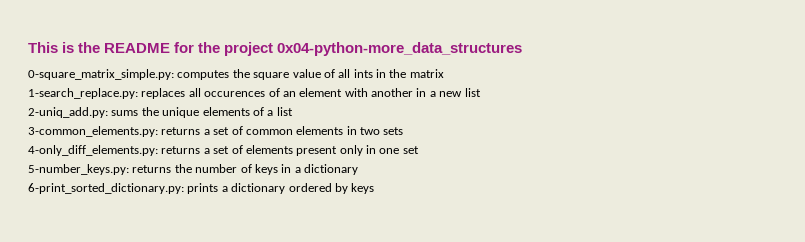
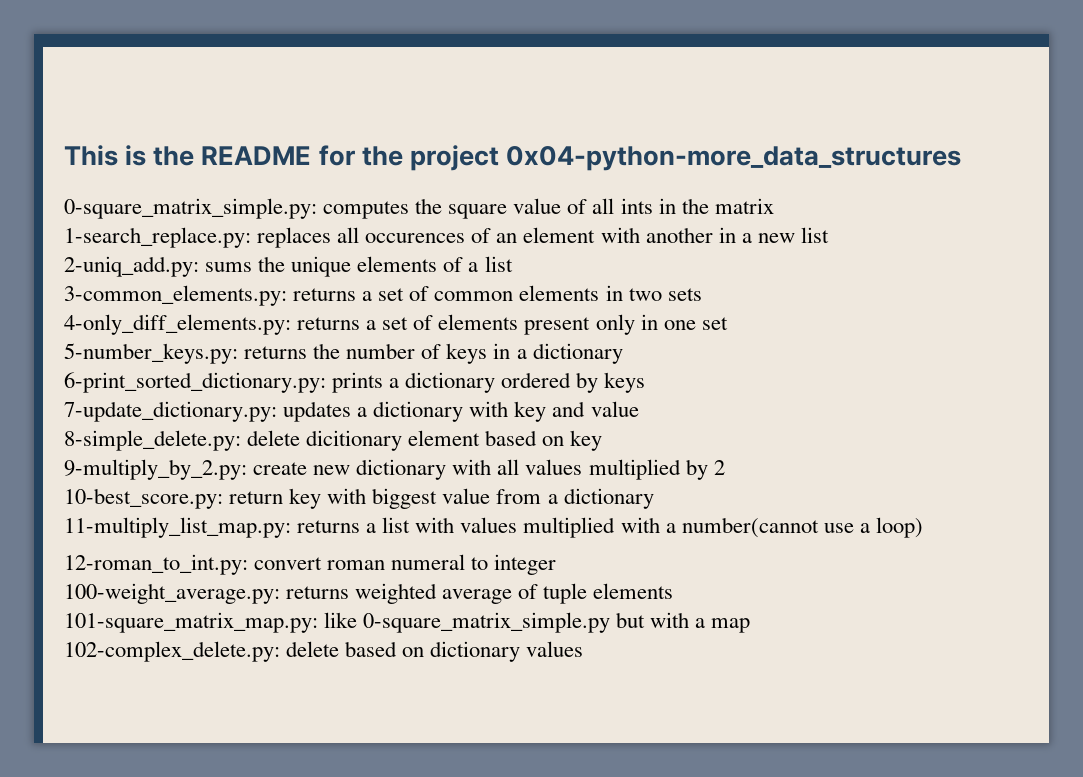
(375, 188) none -> [64,401,639,422] [64,430,603,451] [64,459,725,480] [64,488,654,509] [64,517,923,538] [64,554,557,575] [64,583,674,604] [64,612,751,633] [64,641,584,662] // 7-update_dictionary.py: updates a dictionary with key and value // 8-simple_delete.py: delete dicitionary element based on key // 9-multiply_by_2.py: create new dictionary with all values multiplied by 2 // 10-best_score.py: return key with biggest value from a dictionary // 11-multiply_list_map.py: returns a list with values multiplied with a number(cannot use a loop) // 12-roman_to_int.py: convert roman numeral to integer // 100-weight_average.py: returns weighted average of tuple elements // 101-square_matrix_map.py: like 0-square_matrix_simple.py but with a map // 102-complex_delete.py: delete based on dictionary values

